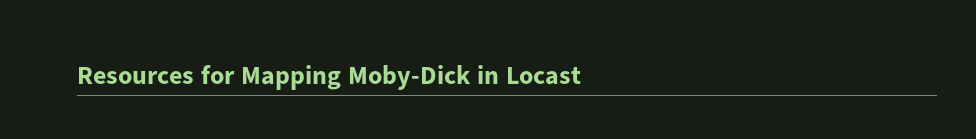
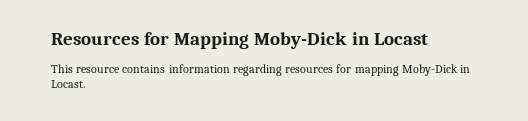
(582, 76) none -> [51,64,471,76] [51,80,85,88] // This resource contains information regarding resources for mapping Moby-Dick in Locast.

